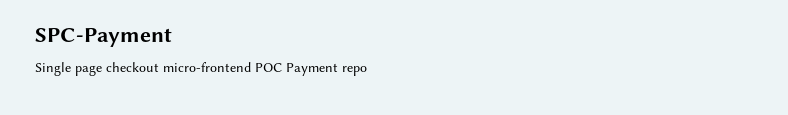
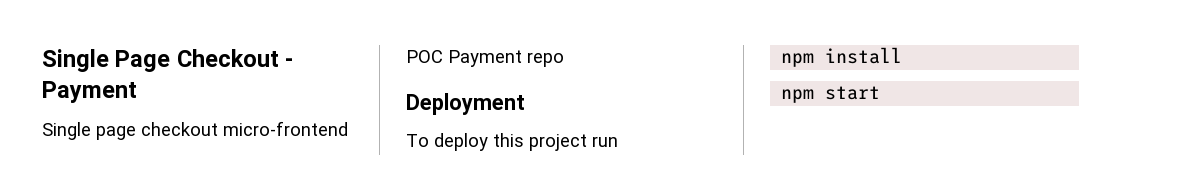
[35,28,172,47] SPC-Payment -> [42,49,294,72] [42,81,137,103] Single Page Checkout - Payment
(367, 71) none -> [406,93,525,115] [406,133,618,151] [781,47,903,67] [781,86,881,103] // Deployment // To deploy this project run // npm install // npm start

